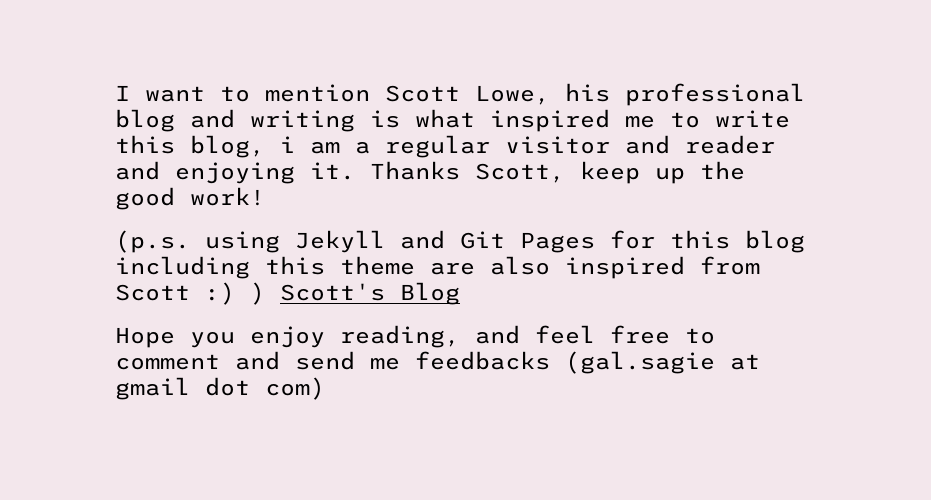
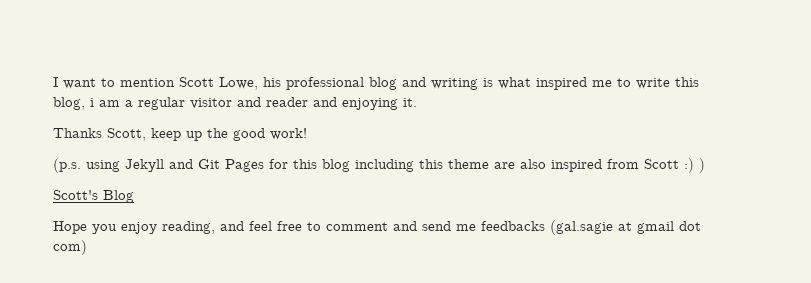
(355, 171) none -> (417, 102) //
(265, 293) none -> (705, 165) //

